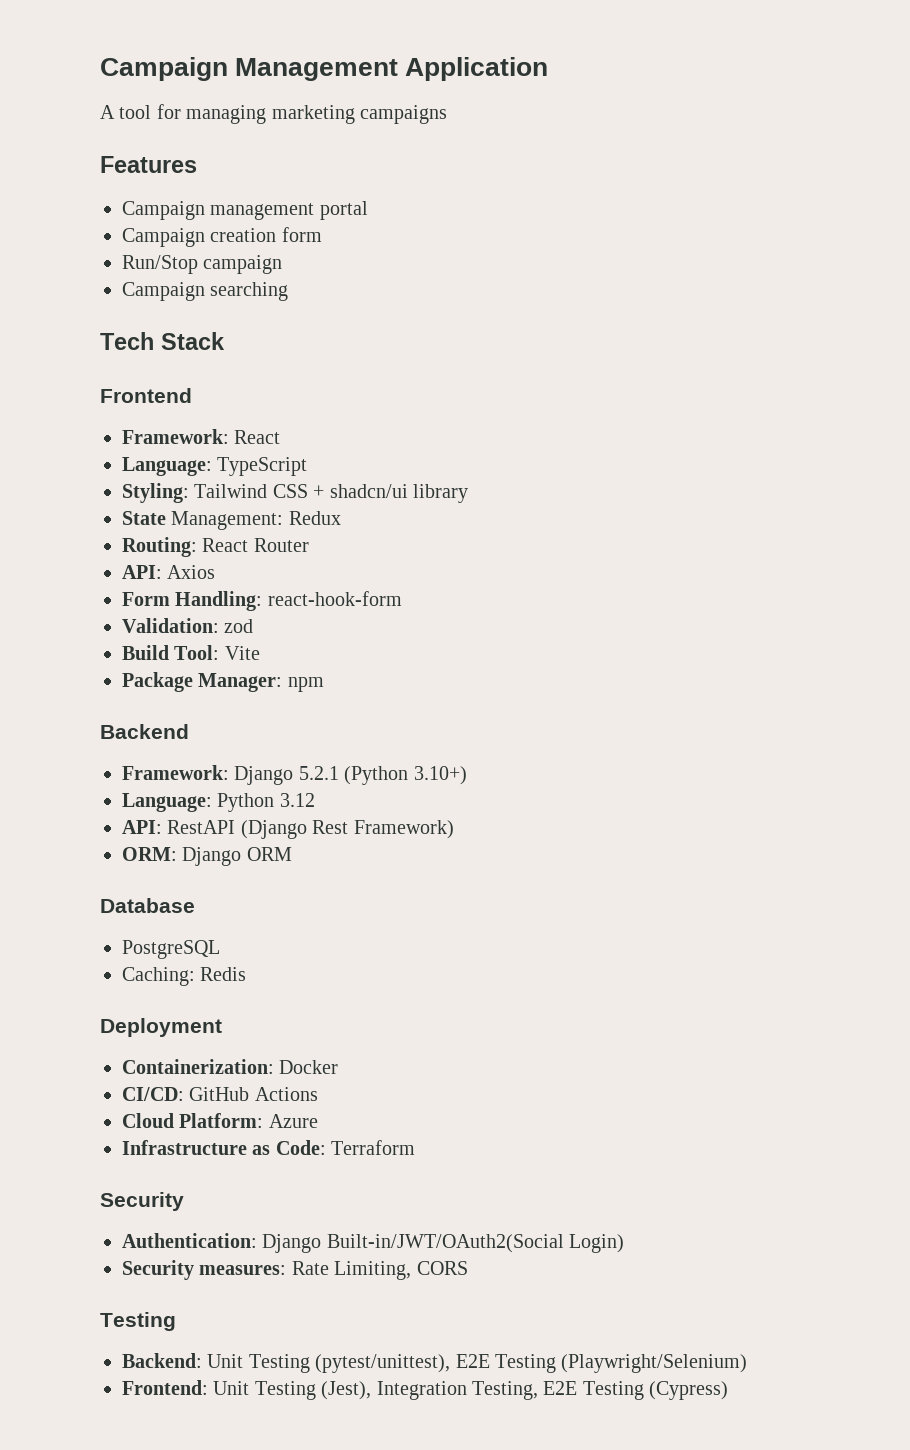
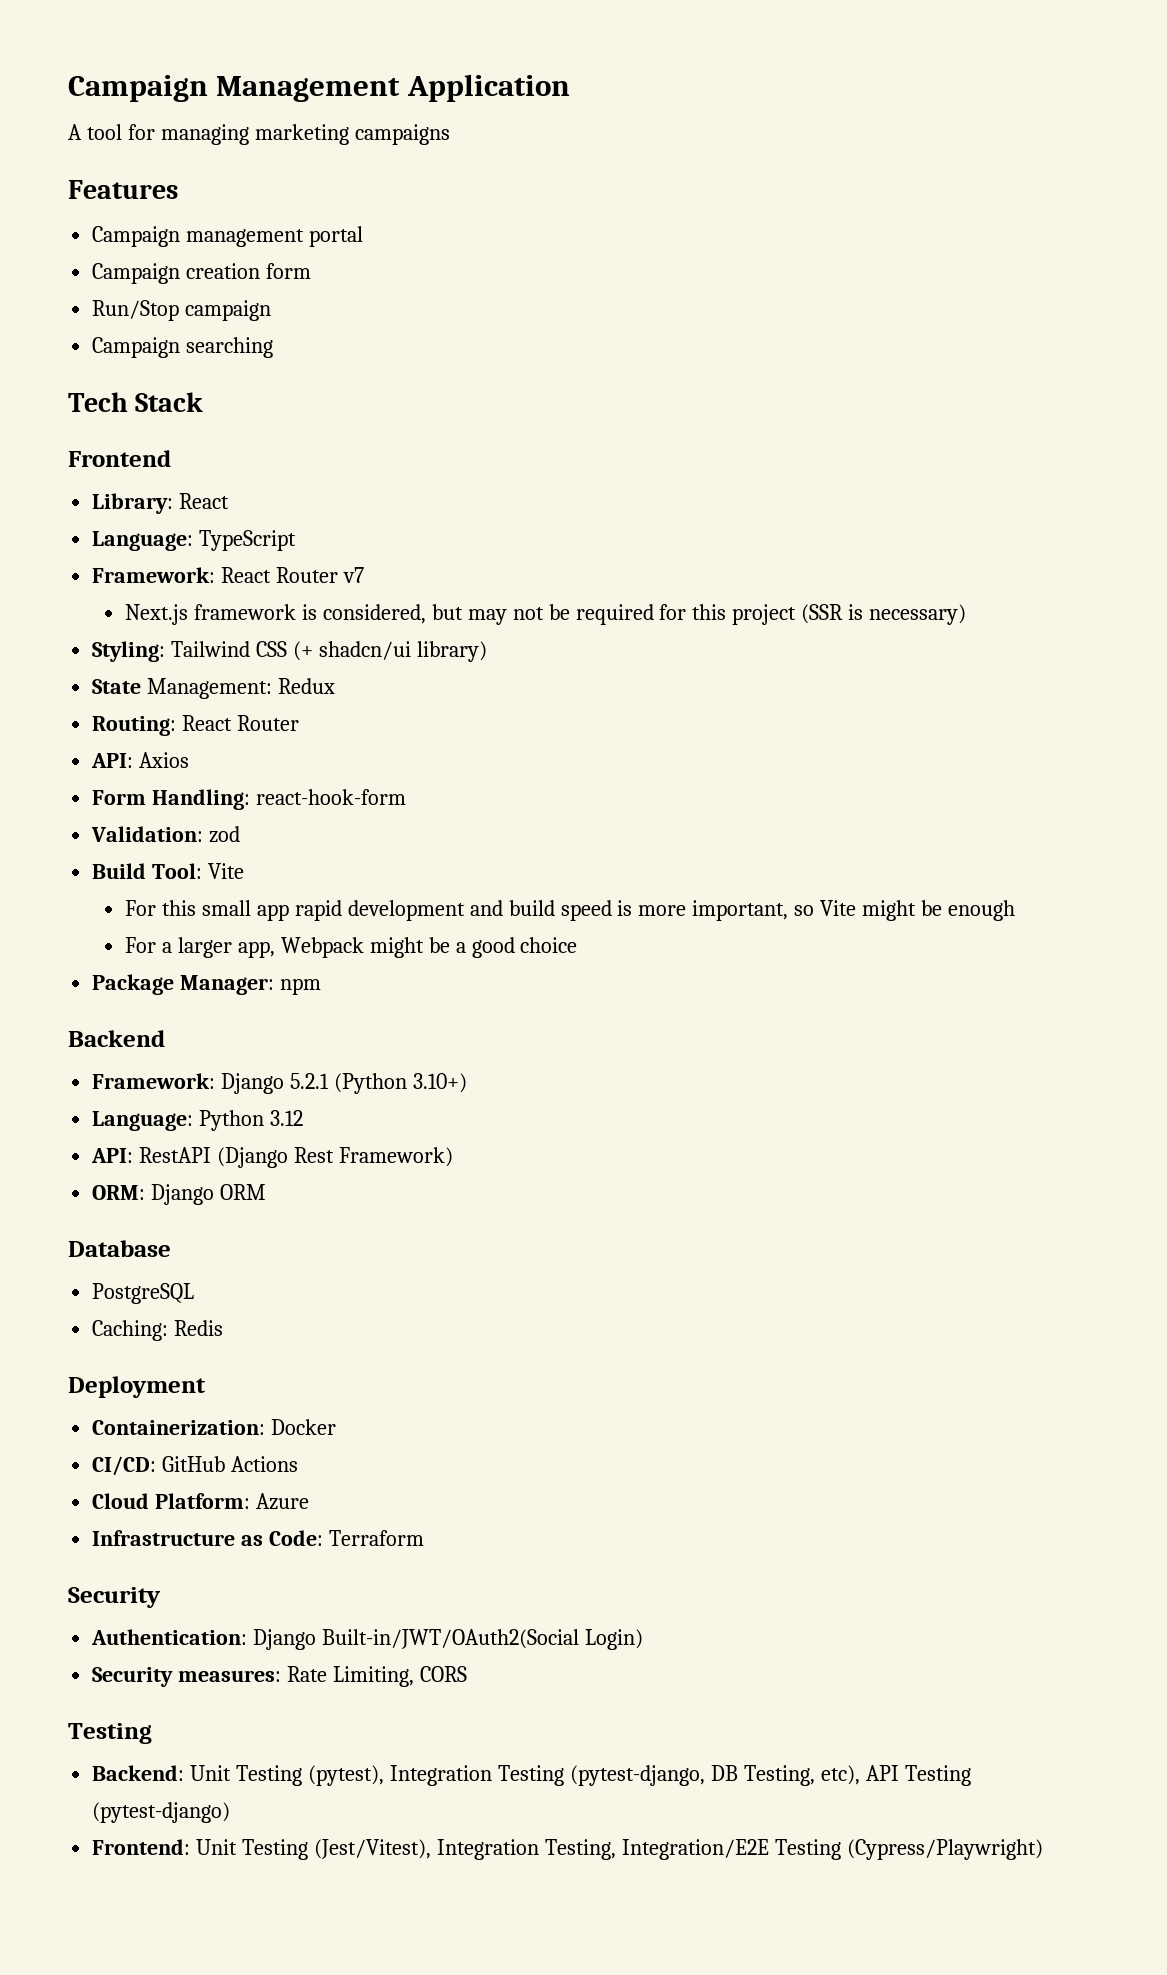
[122,429,229,444] Framework: -> [92,493,174,514] Library:
(308, 466) none -> [92,567,365,583] [125,604,967,625] // Framework: React Router v7 // Next.js framework is considered, but may not be required for this project (SSR is necessary)
[313,484,468,503] + shadcn/ui library -> [293,641,487,662] (+ shadcn/ui library)
(260, 653) none -> [125,900,1016,921] [125,937,578,958] // For this small app rapid development and build speed is more important, so Vite might be enough // For a larger app, Webpack might be a good choice
[315,1354,748,1373] (pytest/unittest), E2E Testing (Playwright/Selenium) -> [308,1765,971,1786] [92,1802,231,1823] (pytest), Integration Testing (pytest-django, DB Testing, etc), API Testing (pytest-django)
[321,1381,372,1400] (Jest), -> [314,1839,432,1859] (Jest/Vitest),
[543,1381,729,1400] E2E Testing (Cypress) -> [621,1839,1043,1860] Integration/E2E Testing (Cypress/Playwright)

